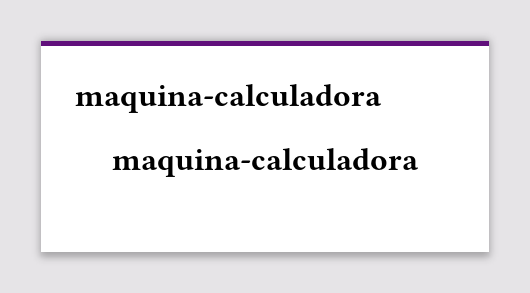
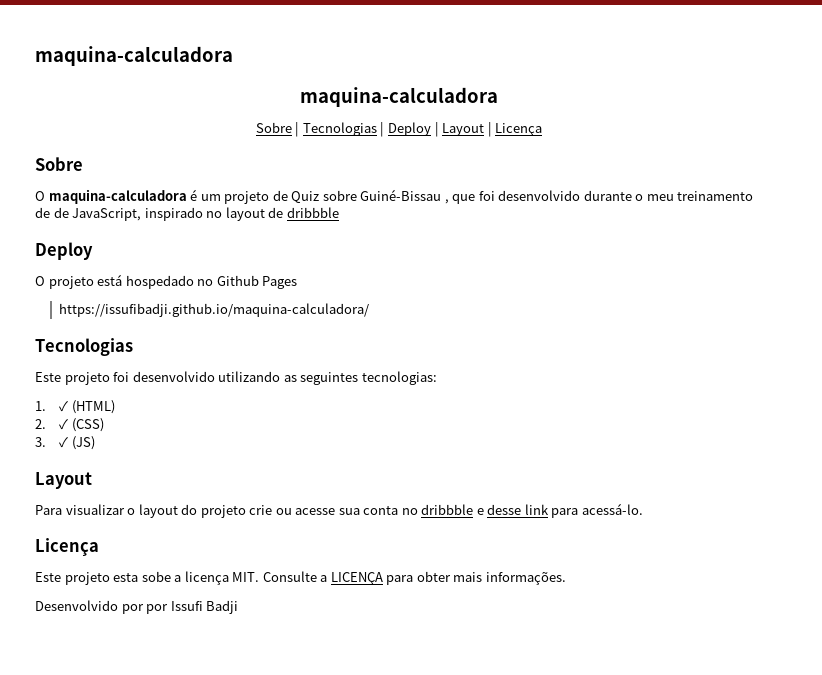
(419, 162) none -> [255,122,543,137] [35,157,83,171] [35,189,754,204] [35,207,339,221] [35,242,93,260] [35,274,298,289] [59,303,370,317] [35,338,133,356] [35,371,437,385] [35,400,115,414] [35,418,104,432] [35,436,95,450] [35,472,92,489] [35,503,643,518] [35,538,99,557] [35,571,566,585] [35,600,239,614] // Sobre | Tecnologias | Deploy | Layout | Licença // Sobre // O maquina-calculadora é um projeto de Quiz sobre Guiné-Bissau , que foi desenvolvido durante o meu treinamento de de JavaScript, inspirado no layout de dribbble // Deploy // O projeto está hospedado no Github Pages // https://issufibadji.github.io/maquina-calculadora/ // Tecnologias // Este projeto foi desenvolvido utilizando as seguintes tecnologias: // 1. ✓ (HTML) // 2. ✓ (CSS) // 3. ✓ (JS) // Layout // Para visualizar o layout do projeto crie ou acesse sua conta no dribbble e desse link para acessá-lo. // Licença // Este projeto esta sobe a licença MIT. Consulte a LICENÇA para obter mais informações. // Desenvolvido por por Issufi Badji

